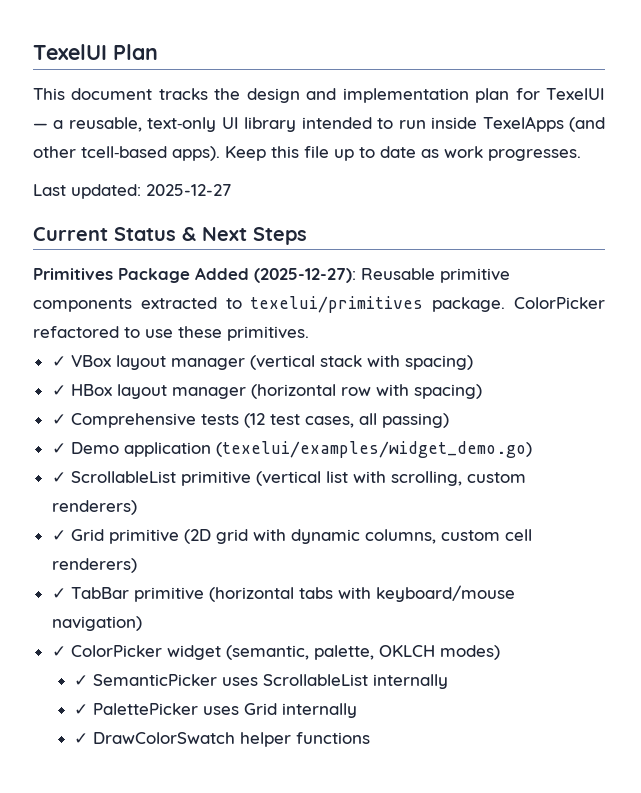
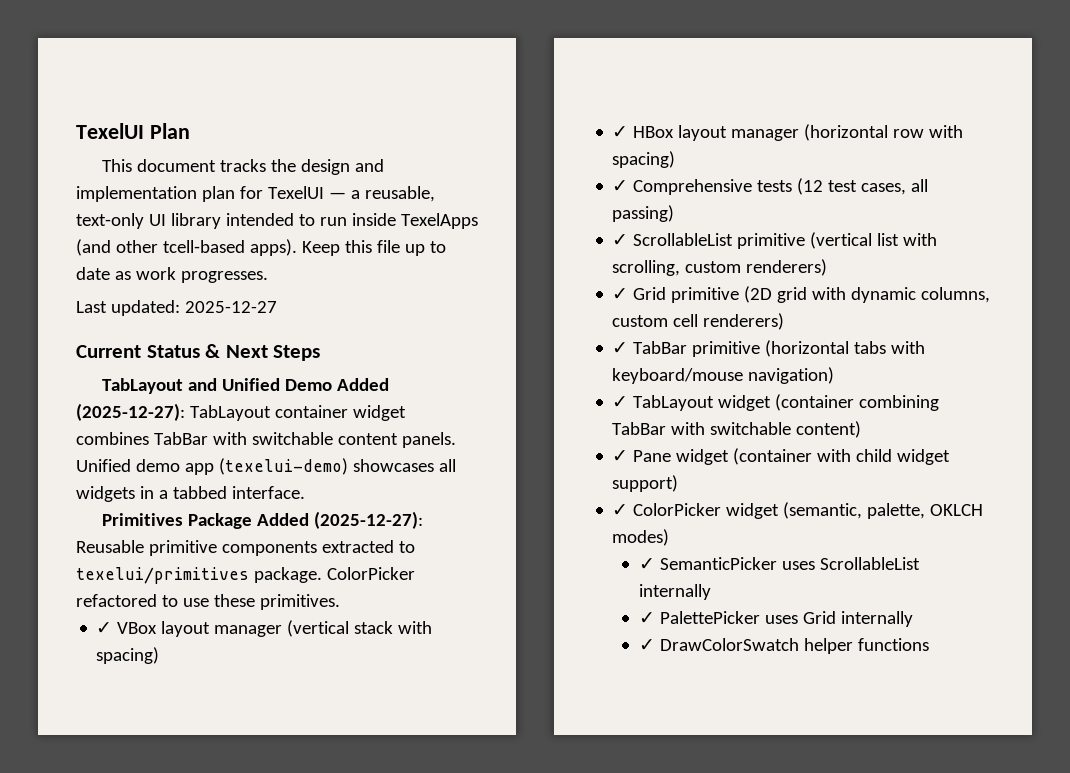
(307, 236) none -> [101,378,389,394] [76,403,406,421] [76,432,456,448] [76,458,456,475] [76,486,305,502] // TabLayout and Unified Demo Added (2025-12-27): TabLayout container widget combines TabBar with switchable content panels. Unified demo app (texelui-demo) showcases all widgets in a tabbed interface.
[51,441,532,458] // ✓ Demo application (texelui/examples/widget_demo.go) -> (675, 213) none
(142, 623) none -> [612,394,940,411] [612,421,862,438] [612,448,951,465] [612,475,679,492] // ✓ TabLayout widget (container combining TabBar with switchable content) // ✓ Pane widget (container with child widget support)

